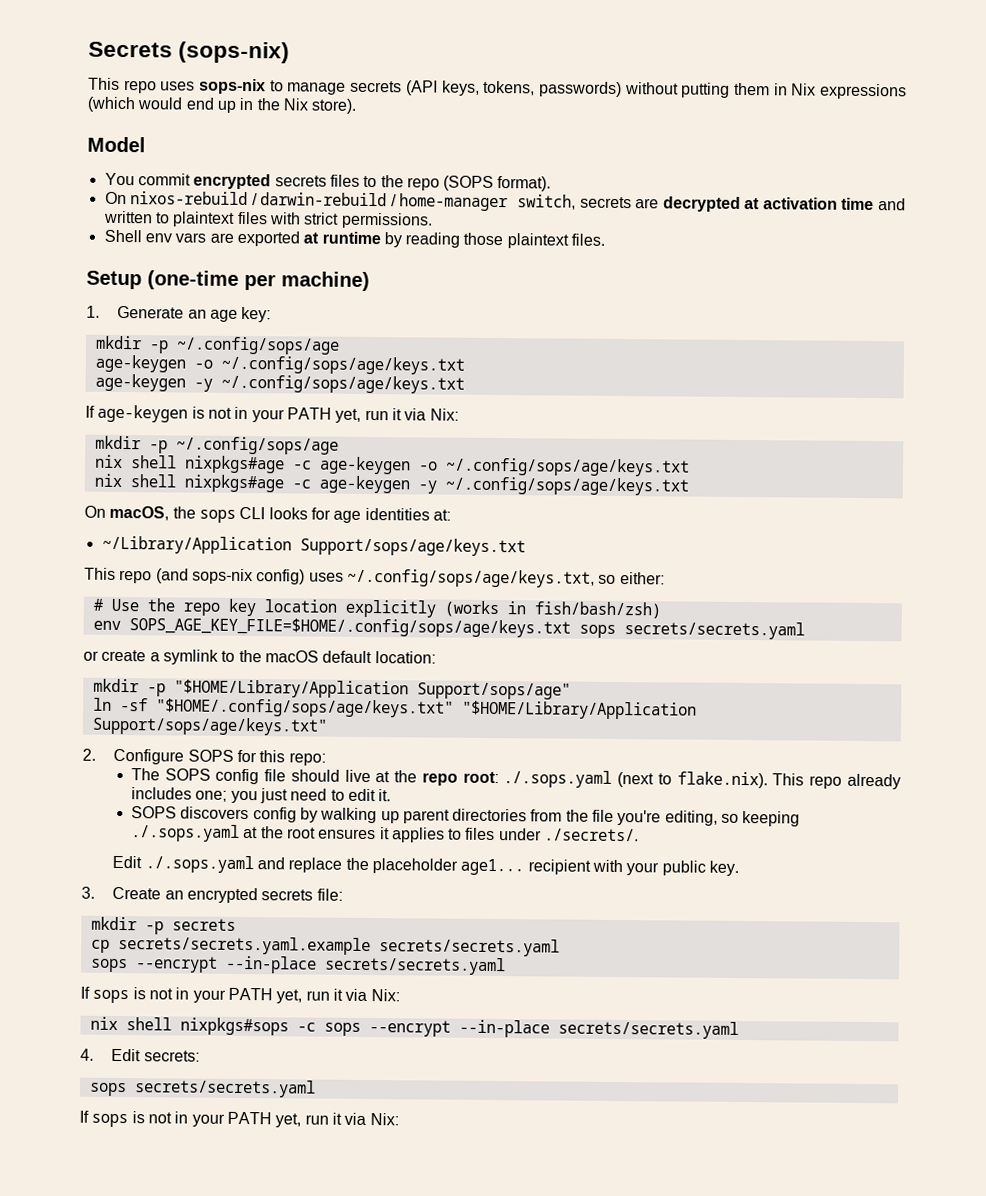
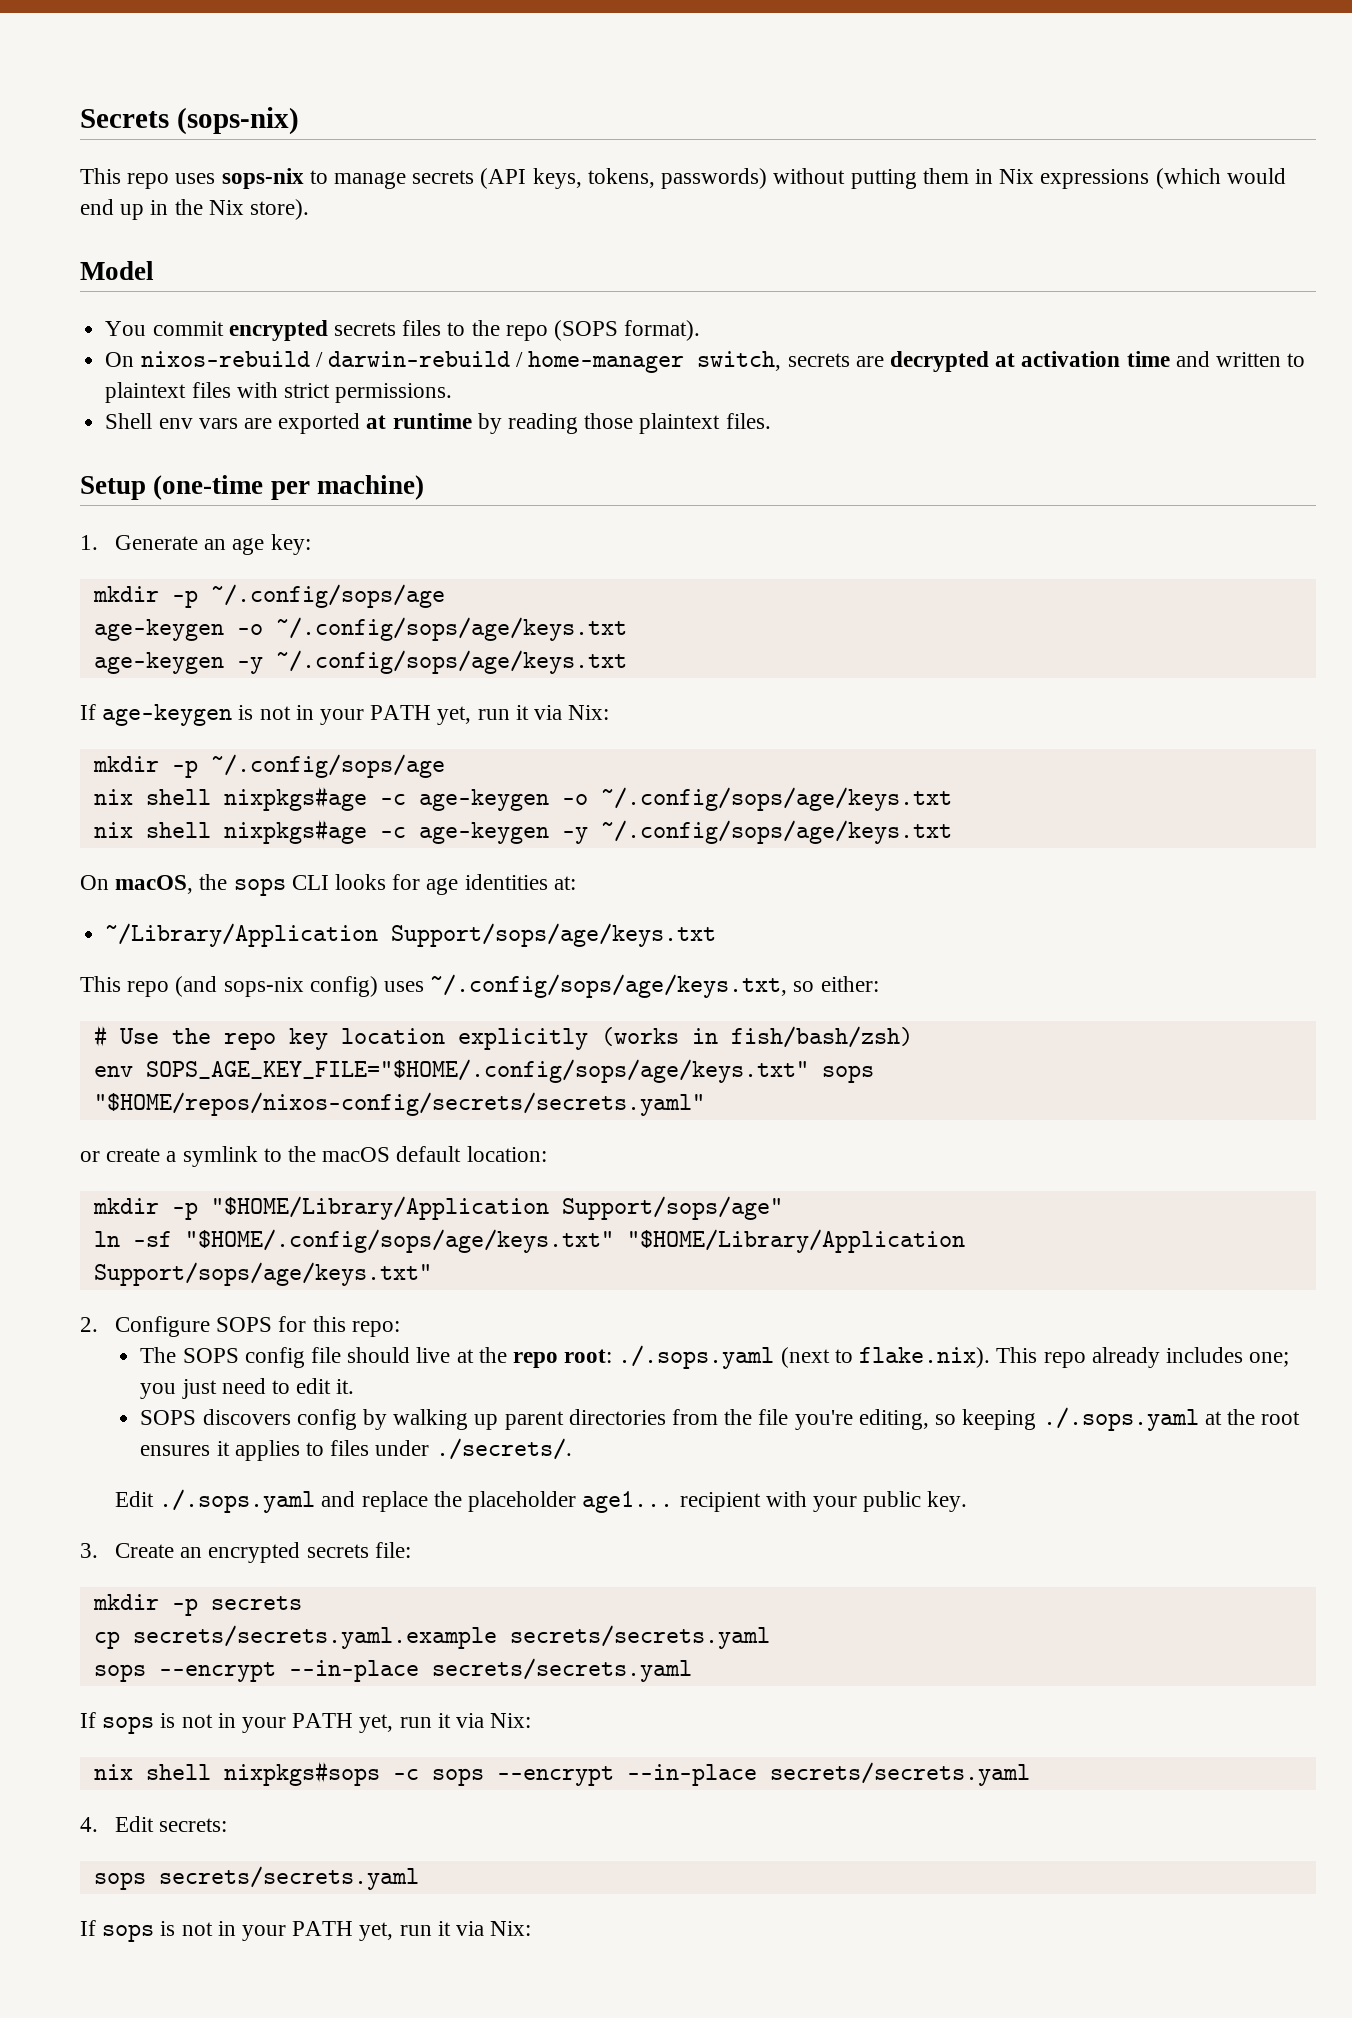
[128,617,805,640] SOPS_AGE_KEY_FILE=$HOME/.config/sops/age/keys.txt sops secrets/secrets.yaml -> [145,1059,874,1083] [93,1092,705,1116] SOPS_AGE_KEY_FILE="$HOME/.config/sops/age/keys.txt" sops "$HOME/repos/nixos-config/secrets/secrets.yaml"

